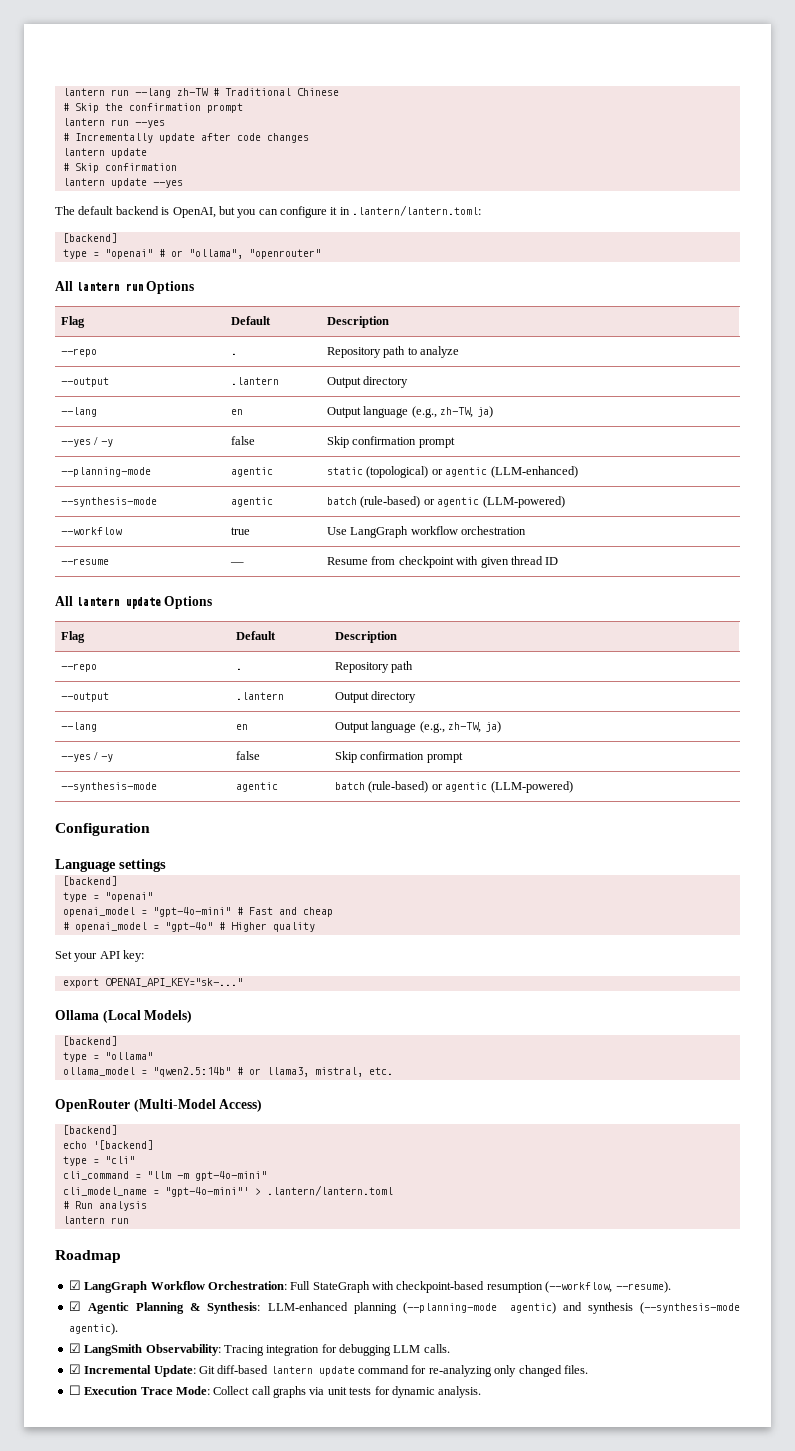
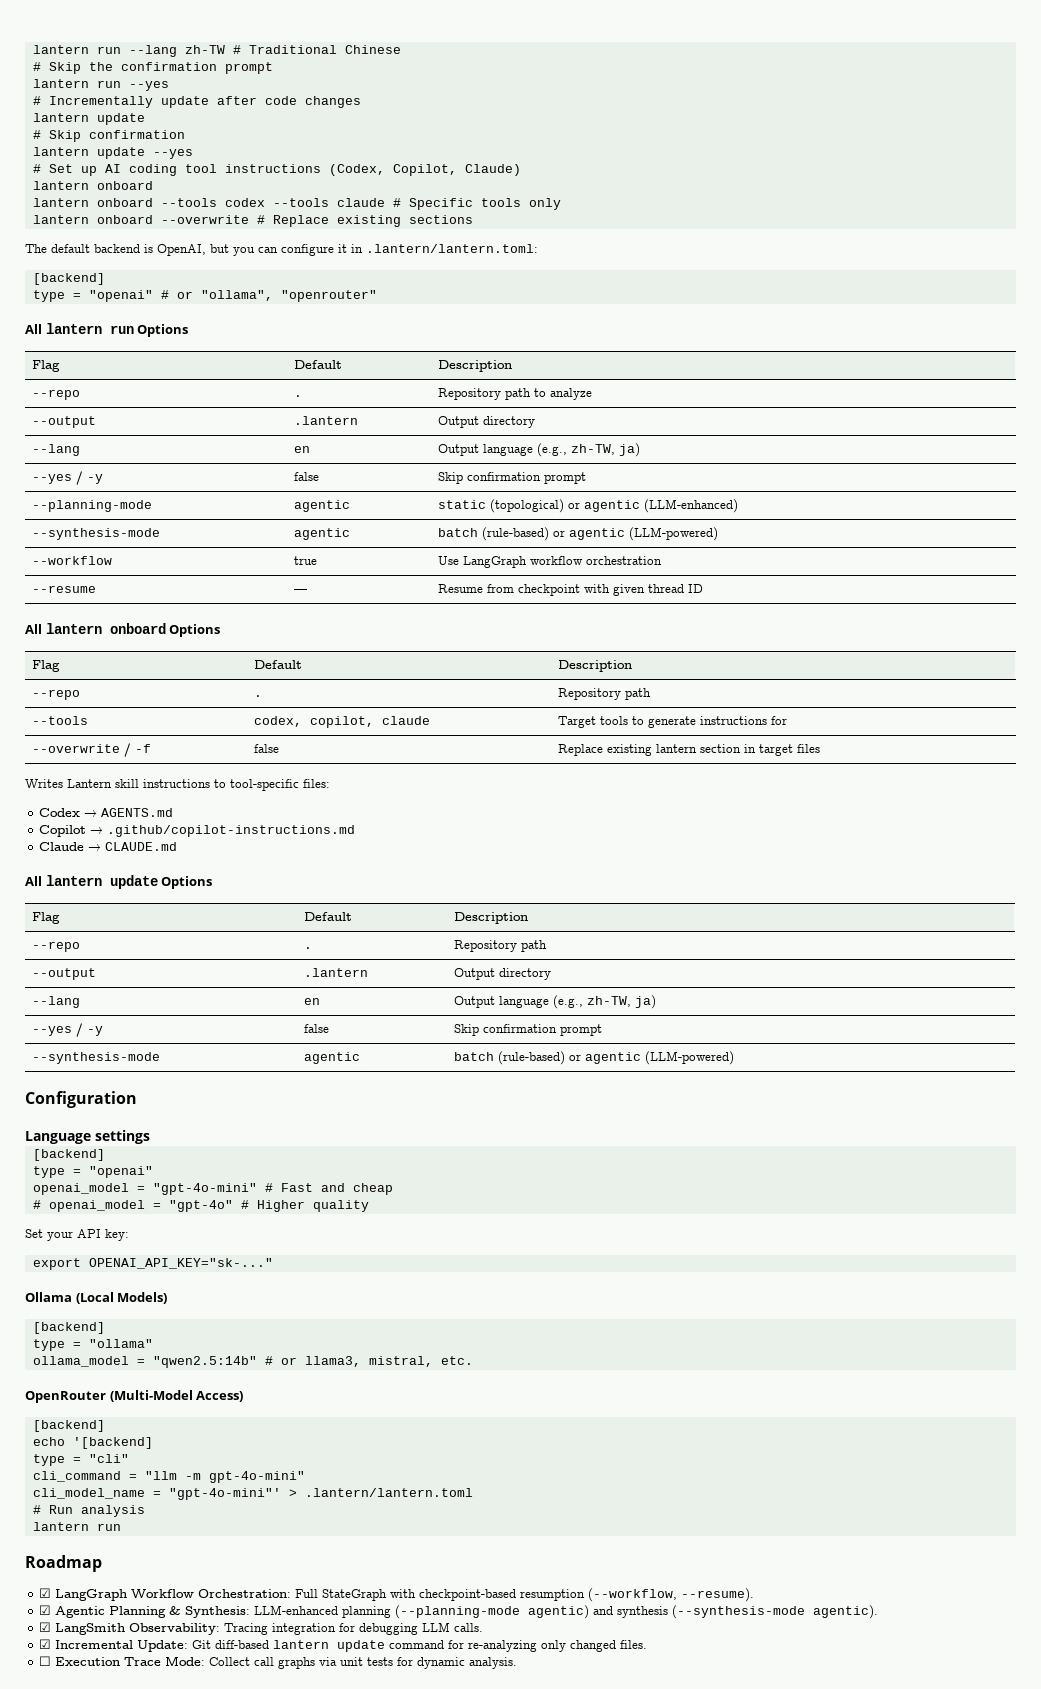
(183, 184) none -> [32,164,521,176] [32,181,153,190] [32,198,561,210] [32,215,473,227] // # Set up AI coding tool instructions (Codex, Copilot, Claude) // lantern onboard // lantern onboard --tools codex --tools claude # Specific tools only // lantern onboard --overwrite # Replace existing sections
(559, 561) none -> [25,623,221,637] [31,660,60,672] [253,660,302,669] [557,660,632,672] [31,689,80,700] [253,695,262,697] [557,688,651,700] [31,716,88,725] [253,716,430,728] [557,716,787,728] [31,743,151,757] [253,744,279,753] [557,744,820,756] [25,779,330,791] [38,808,173,817] [38,825,355,837] [38,842,177,851] // All lantern onboard Options // Flag | Default | Description // --repo | . | Repository path // --tools | codex, copilot, claude | Target tools to generate instructions for // --overwrite / -f | false | Replace existing lantern section in target files // Writes Lantern skill instructions to tool-specific files: // Codex → AGENTS.md // Copilot → .github/copilot-instructions.md // Claude → CLAUDE.md

